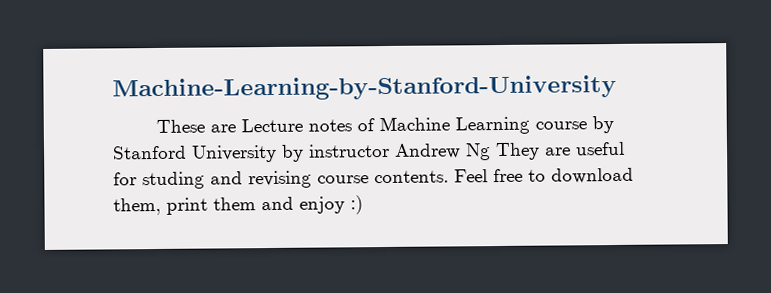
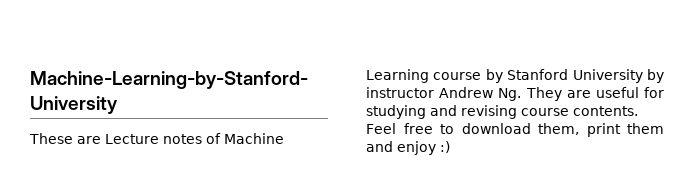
[465,143,491,161] Ng -> [498,88,522,101] Ng.
[142,171,205,190] studing -> [366,105,426,119] studying

